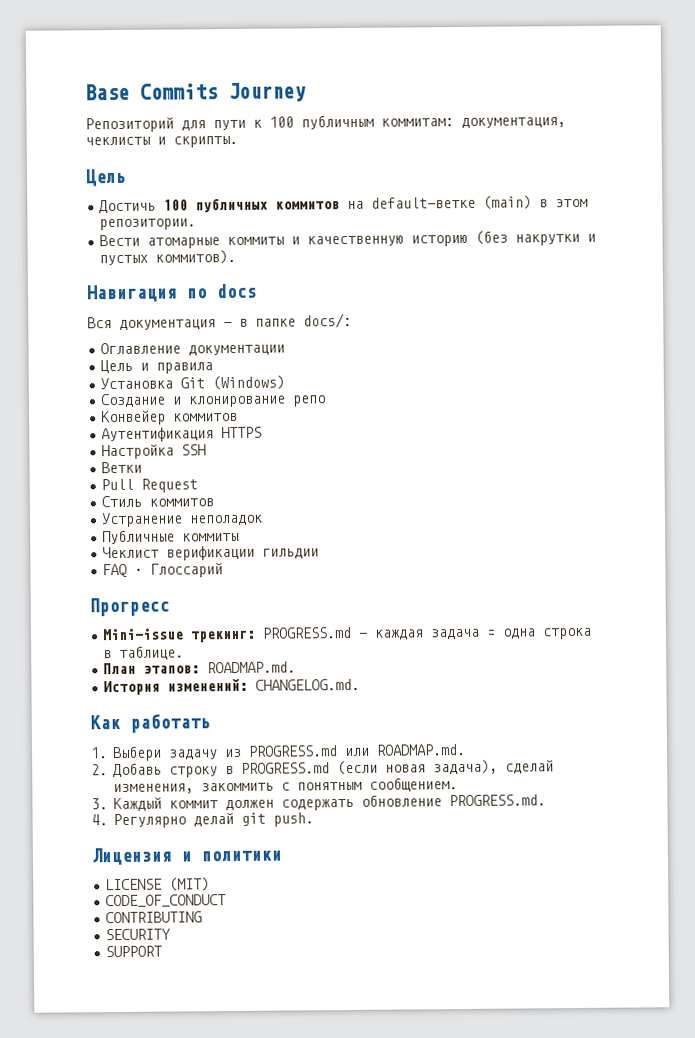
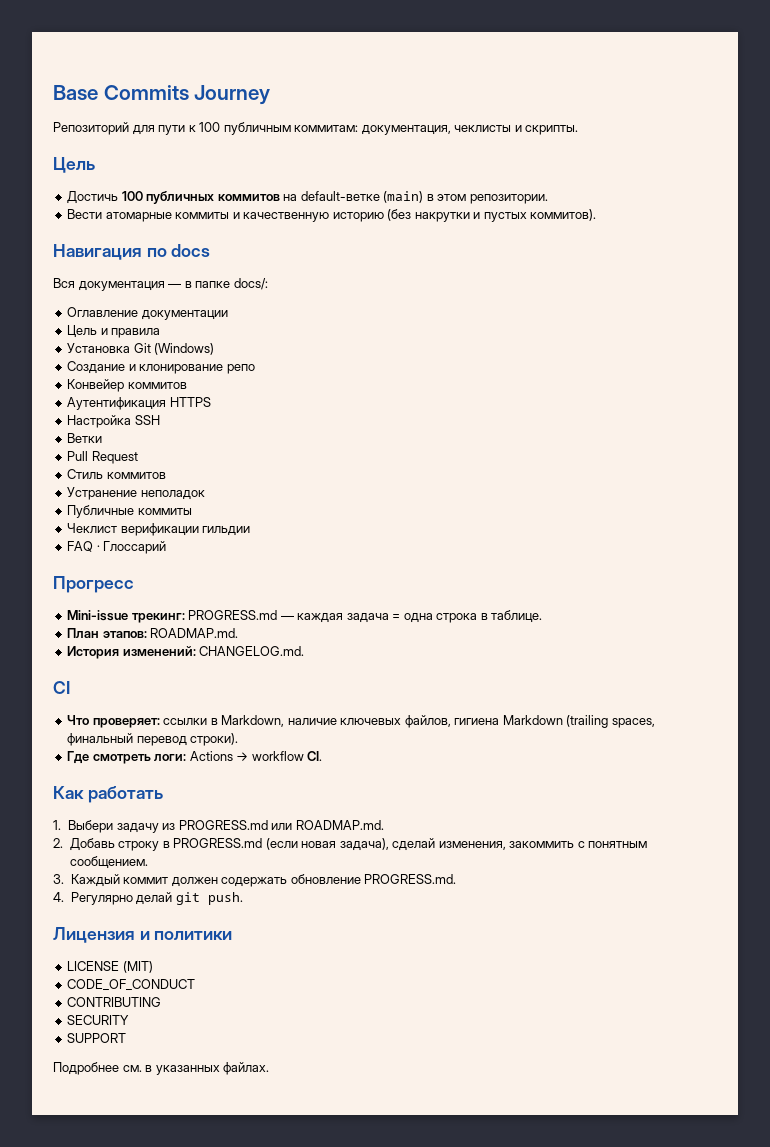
(361, 684) none -> [53,681,70,694] [67,715,655,728] [67,733,239,746] [67,751,323,764] // CI // Что проверяет: ссылки в Markdown, наличие ключевых файлов, гигиена Markdown (trailing spaces, финальный перевод строки). // Где смотреть логи: Actions → workflow CI.
(163, 951) none -> [53,1062,270,1075] // Подробнее см. в указанных файлах.

